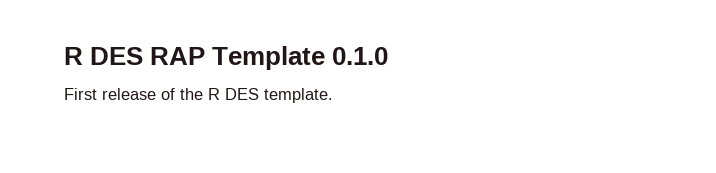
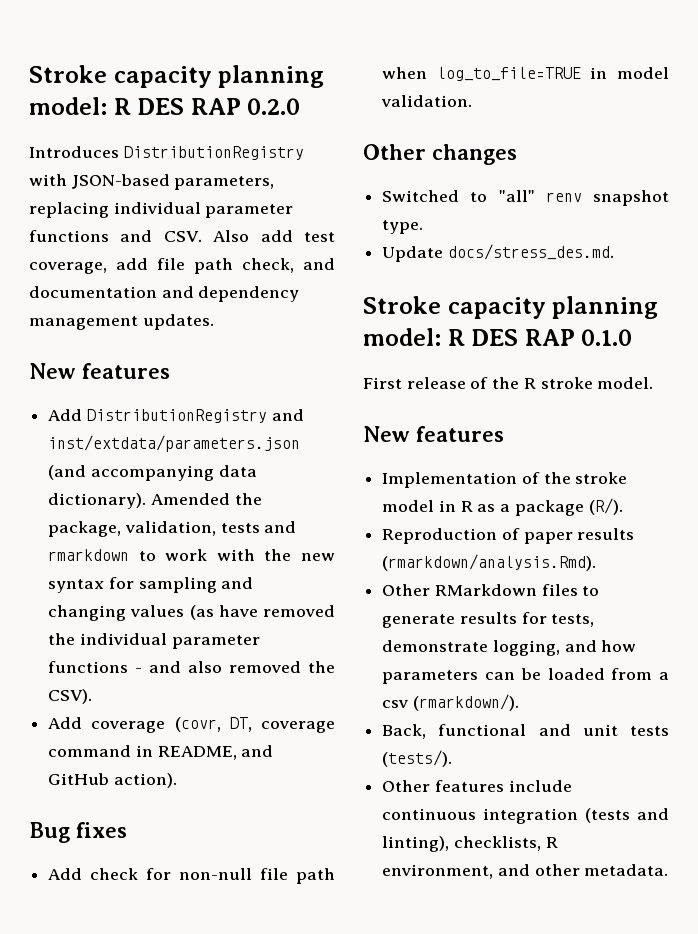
[64,46,326,70] R DES RAP Template -> [29,65,325,88] [29,97,301,115] [29,146,304,160] [29,174,275,190] [29,202,294,218] [29,230,335,242] [29,258,335,274] [29,286,300,302] [29,314,214,330] [29,363,170,379] [48,409,304,423] [48,435,301,452] [48,465,257,481] [48,493,262,509] [48,521,297,537] [48,549,336,561] [48,577,254,593] [48,605,335,621] [48,633,260,649] [48,661,335,673] [48,689,93,704] [48,717,335,733] [48,745,274,760] [48,773,177,788] [29,822,127,843] [48,868,335,884] [382,67,669,81] [381,95,473,107] [363,144,517,165] [382,190,669,206] [382,220,424,234] [382,244,614,262] [363,296,659,319] [363,328,575,346] Stroke capacity planning model: R DES RAP 0.2.0 // Introduces DistributionRegistry with JSON-based parameters, replacing individual parameter functions and CSV. Also add test coverage, add file path check, and documentation and dependency management updates. // New features // Add DistributionRegistry and inst/extdata/parameters.json (and accompanying data dictionary). Amended the package, validation, tests and rmarkdown to work with the new syntax for sampling and changing values (as have removed the individual parameter functions - and also removed the CSV). // Add coverage (covr, DT, coverage command in README, and GitHub action). // Bug fixes // Add check for non-null file path when log_to_file=TRUE in model validation. // Other changes // Switched to "all" renv snapshot type. // Update docs/stress_des.md. // Stroke capacity planning model: R DES RAP
[225,88,333,103] DES template. -> [540,377,654,389] [363,426,504,442] [382,472,628,488] [382,498,623,516] [382,528,635,544] [382,554,597,571] [382,584,600,596] [382,612,595,628] [382,640,637,656] [382,668,669,684] [382,694,519,711] [382,724,669,739] [382,750,453,767] [382,780,572,792] [382,808,669,824] [382,836,558,852] [382,864,669,879] stroke model. // New features // Implementation of the stroke model in R as a package (R/). // Reproduction of paper results (rmarkdown/analysis.Rmd). // Other RMarkdown files to generate results for tests, demonstrate logging, and how parameters can be loaded from a csv (rmarkdown/). // Back, functional and unit tests (tests/). // Other features include continuous integration (tests and linting), checklists, R environment, and other metadata.

